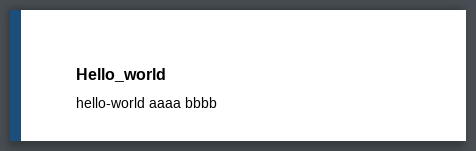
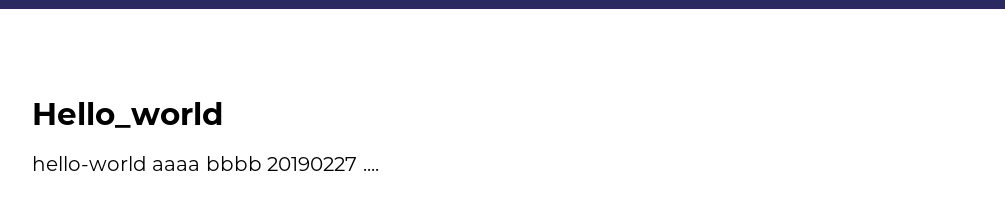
(217, 102) none -> [267,157,379,171] 20190227 ....

